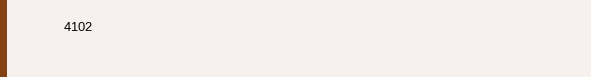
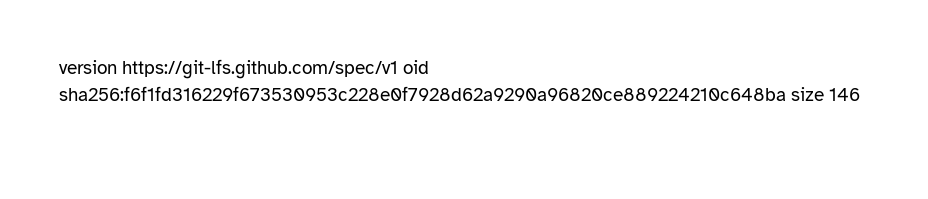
[64,22,92,31] 4102 -> [59,59,430,79] [59,86,861,101] version https://git-lfs.github.com/spec/v1 oid sha256:f6f1fd316229f673530953c228e0f7928d62a9290a96820ce889224210c648ba size 146

